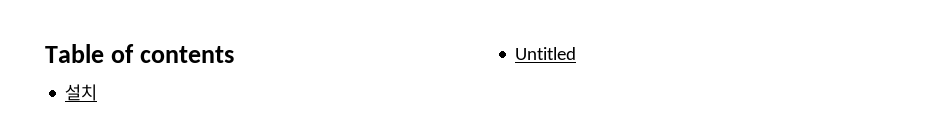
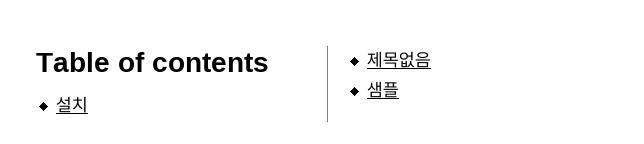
[515,47,577,60] Untitled -> [366,51,431,68] [366,81,399,98] 제목없음 // 샘플

